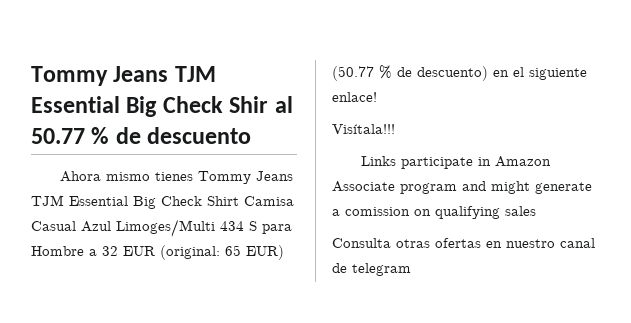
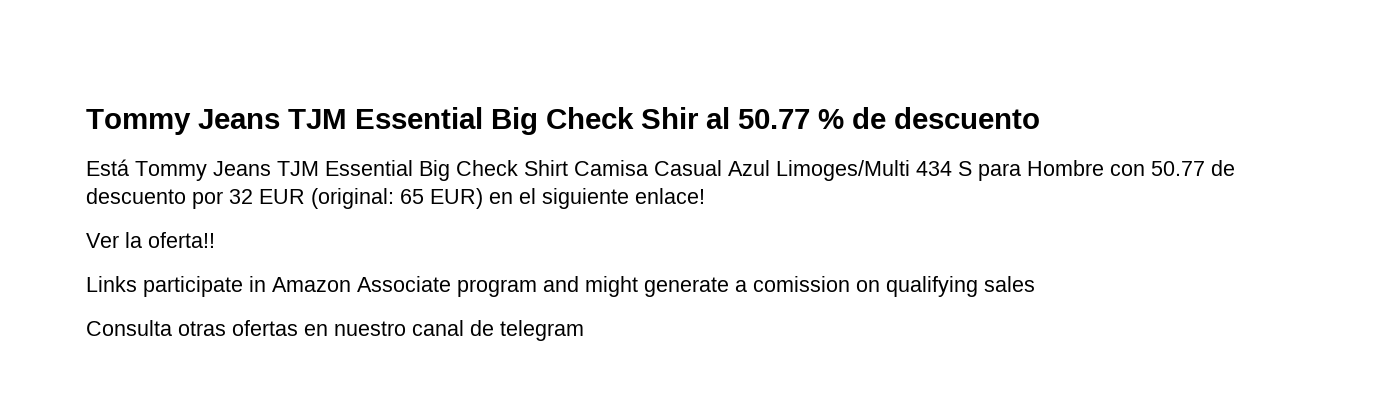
[59,171,193,182] Ahora mismo tienes -> [86,159,129,176] Está
[89,249,97,256] a -> [1110,160,1235,176] [86,188,223,209] con 50.77 de descuento por
[332,65,488,81] (50.77 % de descuento) -> (483, 198) none
[332,124,395,134] Visítala!!! -> [86,232,215,248] Ver la oferta!!

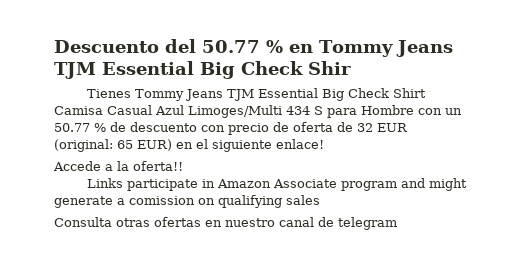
(86, 122) none -> [54,39,313,53] Descuento del 50.77 % en
[706,107,1040,129] [86,159,129,176] al 50.77 % de descuento // Está -> [87,89,132,98] // Tienes
[1151,160,1235,176] [86,188,223,209] 50.77 de descuento por -> [445,108,462,115] [54,122,353,135] un 50.77 % de descuento con precio de oferta de
[86,233,119,248] Ver -> [53,161,113,171] Accede a

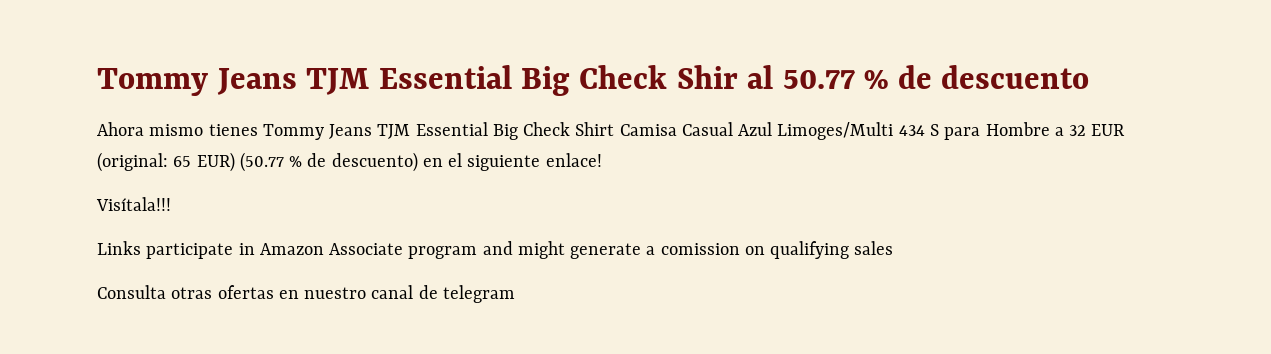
[54,39,313,53] Descuento del 50.77 % en -> (97, 82) none
[87,89,132,98] // Tienes -> [747,65,1090,89] [97,122,258,136] al 50.77 % de descuento // Ahora mismo tienes
[418,108,462,115] [54,122,353,135] con un 50.77 % de descuento con precio de oferta de -> [1054,127,1064,136] a
(172, 145) none -> [239,152,418,172] (50.77 % de descuento)
[53,161,183,171] Accede a la oferta!! -> [96,197,171,211] Visítala!!!

